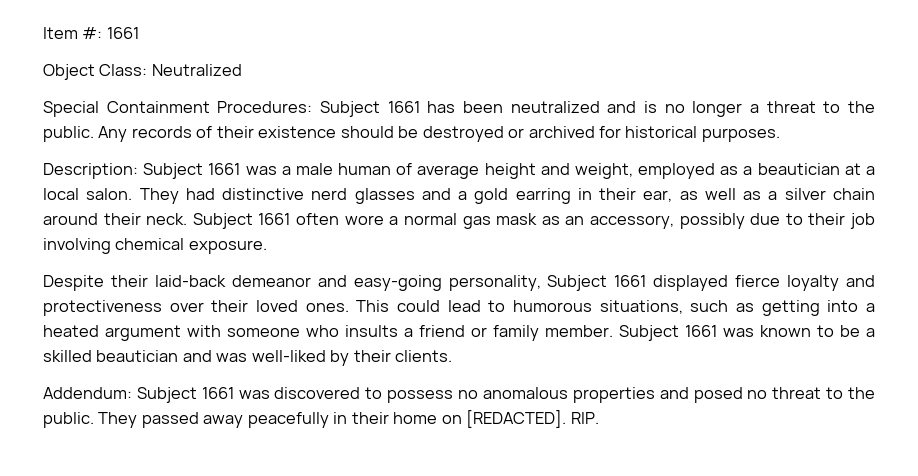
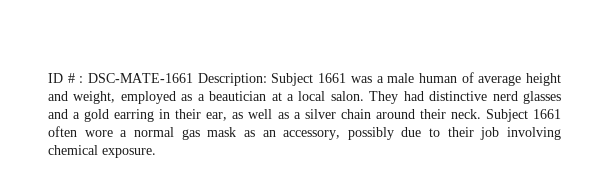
[43,27,139,39] [43,64,242,80] [43,101,875,117] [43,126,780,142] Item #: 1661 // Object Class: Neutralized // Special Containment Procedures: Subject 1661 has been neutralized and is no longer a threat to the public. Any records of their existence should be destroyed or archived for historical purposes. // -> [48,73,194,83] ID # : DSC-MATE-1661
[43,275,875,291] [43,300,875,316] [43,325,875,341] [43,350,453,366] [43,387,876,403] [43,410,599,428] // Despite their laid-back demeanor and easy-going personality, Subject 1661 displayed fierce loyalty and protectiveness over their loved ones. This could lead to humorous situations, such as getting into a heated argument with someone who insults a friend or family member. Subject 1661 was known to be a skilled beautician and was well-liked by their clients. // Addendum: Subject 1661 was discovered to possess no anomalous properties and posed no threat to the public. They passed away peacefully in their home on [REDACTED]. RIP. -> (156, 153) none

